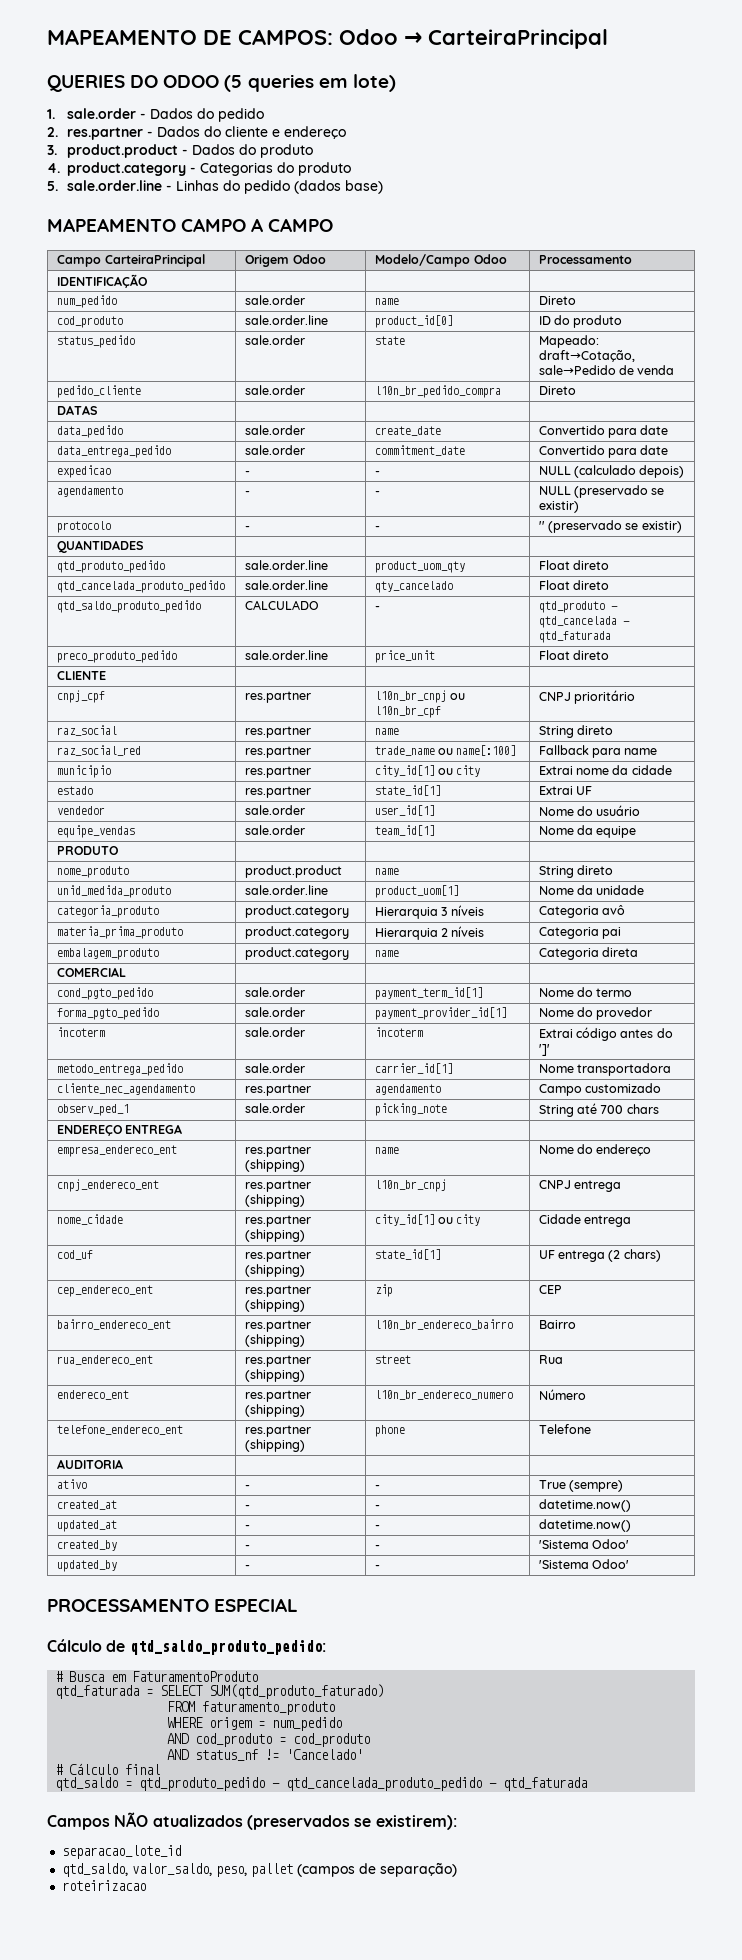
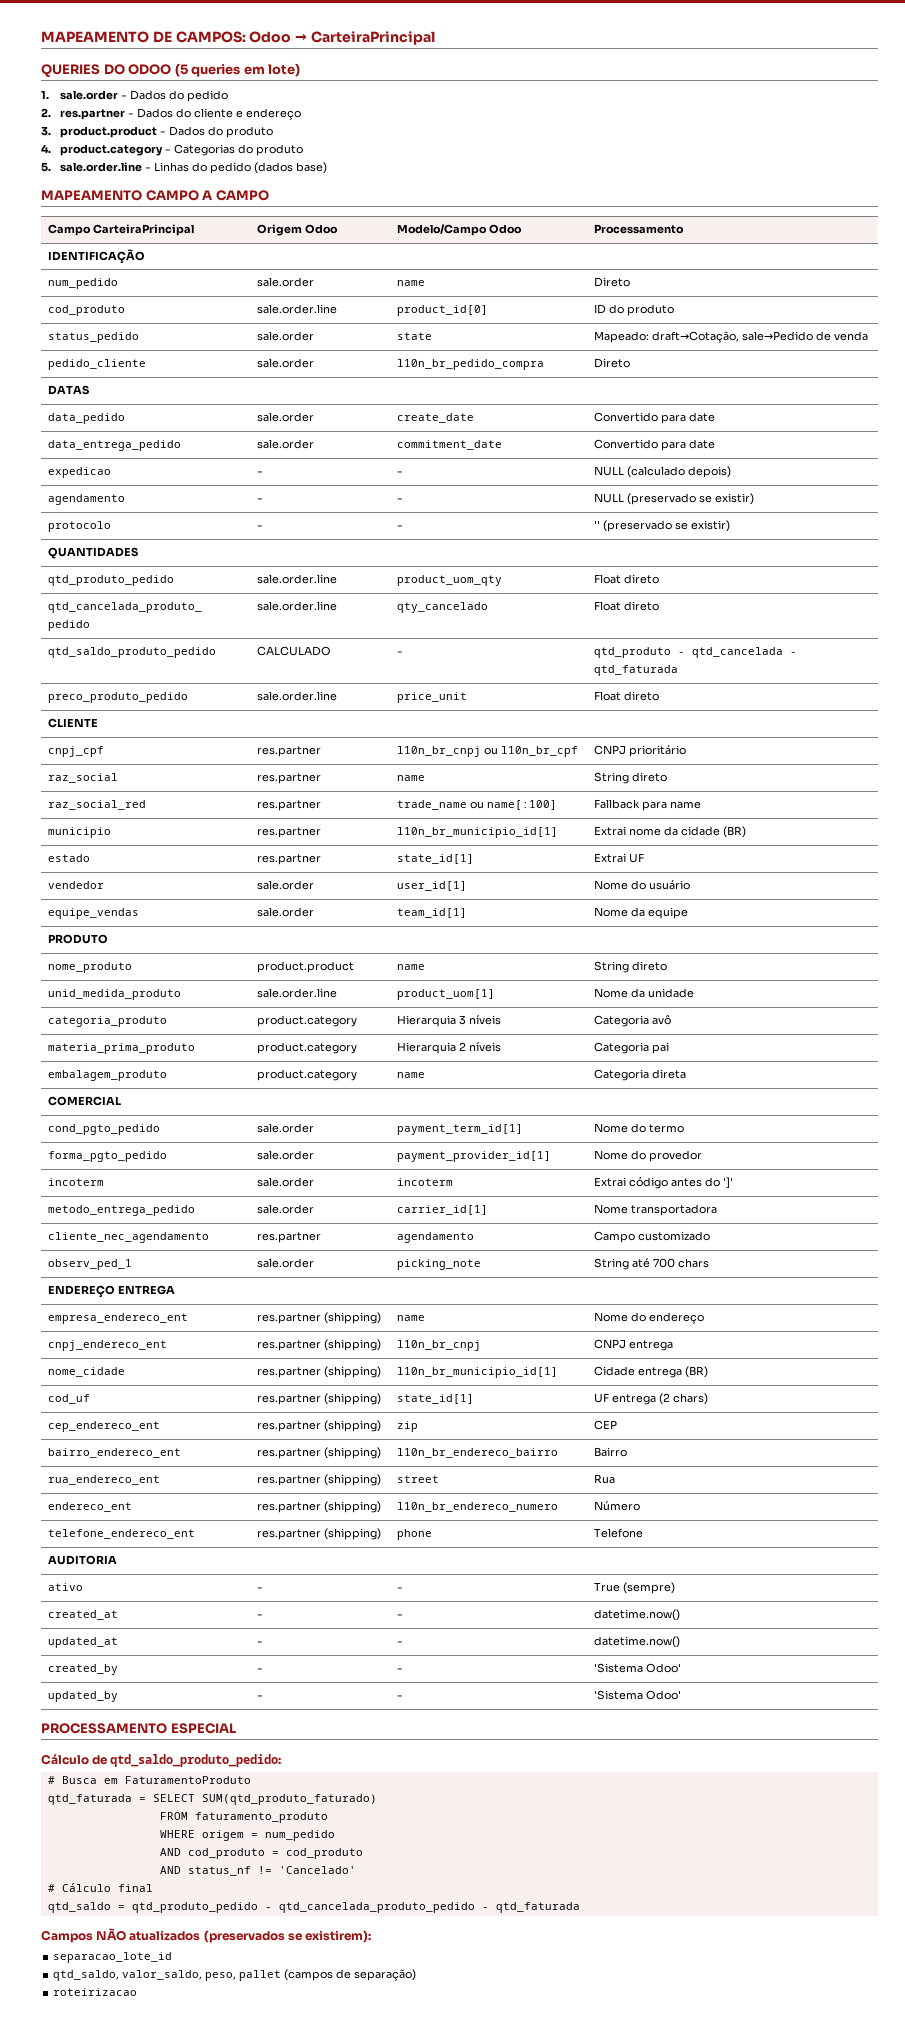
[374,765,481,777] city_id[1] ou city -> [397,827,559,838] l10n_br_municipio_id[1]
(672, 770) none -> [723,826,747,838] (BR)
[374,1214,481,1226] city_id[1] ou city -> [397,1367,559,1378] l10n_br_municipio_id[1]
(632, 1221) none -> [685,1366,709,1378] (BR)

